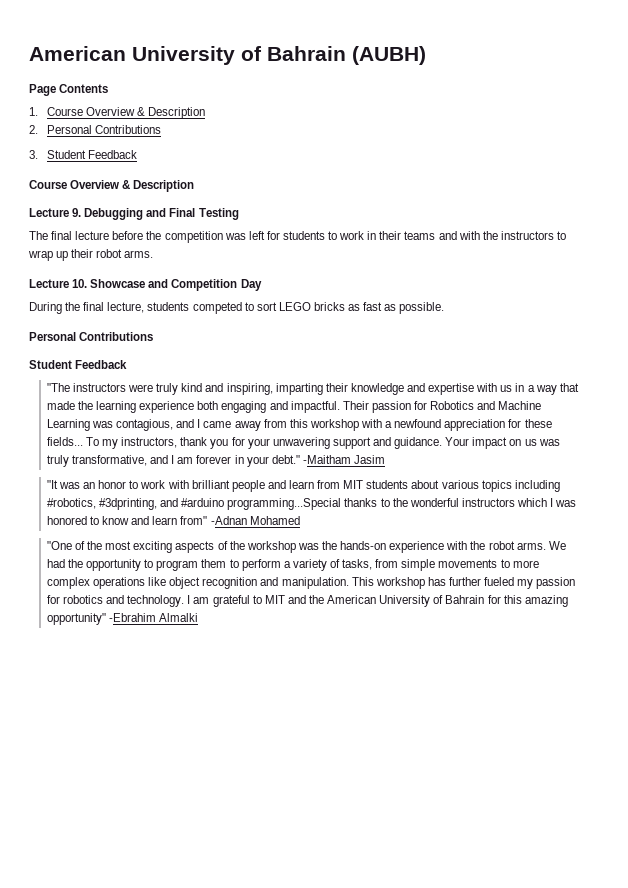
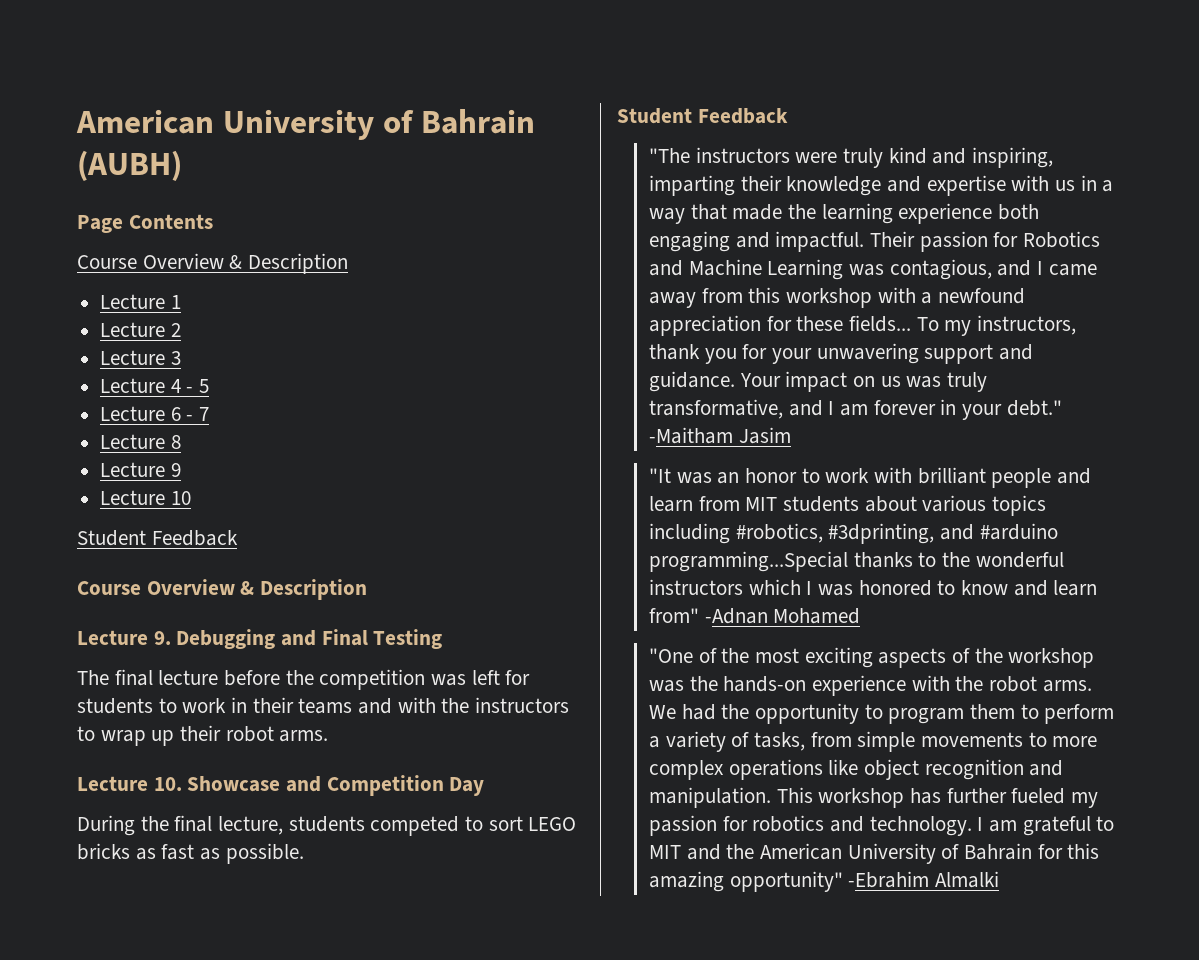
[29,107,206,119] [29,125,162,134] [29,150,38,159] 1. Course Overview & Description // 2. Personal Contributions // 3. -> [77,253,349,274] [100,294,181,309] [100,322,181,337] [100,350,181,365] [100,378,210,393] [100,406,210,421] [100,434,181,449] [100,462,181,477] [100,490,191,505] Course Overview & Description // Lecture 1 // Lecture 2 // Lecture 3 // Lecture 4 - 5 // Lecture 6 - 7 // Lecture 8 // Lecture 9 // Lecture 10 //
[29,332,154,341] // Personal Contributions -> (304, 853) none

